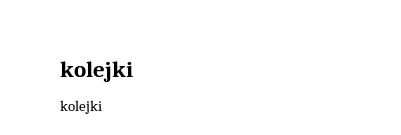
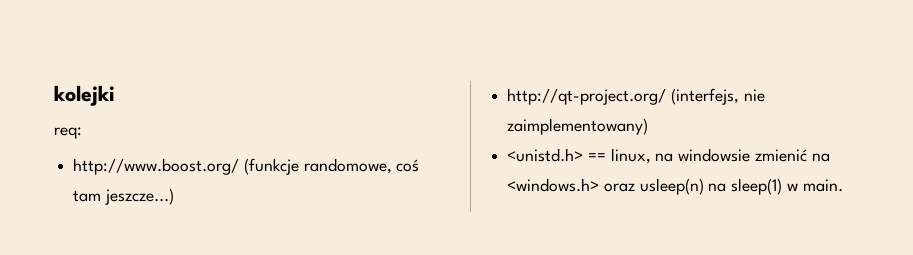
[60,100,102,114] kolejki -> [54,127,82,139] [73,158,420,175] [73,188,174,205] [507,88,765,105] [507,118,649,135] [507,148,830,164] [507,178,843,195] req: // http://www.boost.org/ (funkcje randomowe, coś tam jeszcze...) // http://qt-project.org/ (interfejs, nie zaimplementowany) // <unistd.h> == linux, na windowsie zmienić na <windows.h> oraz usleep(n) na sleep(1) w main.

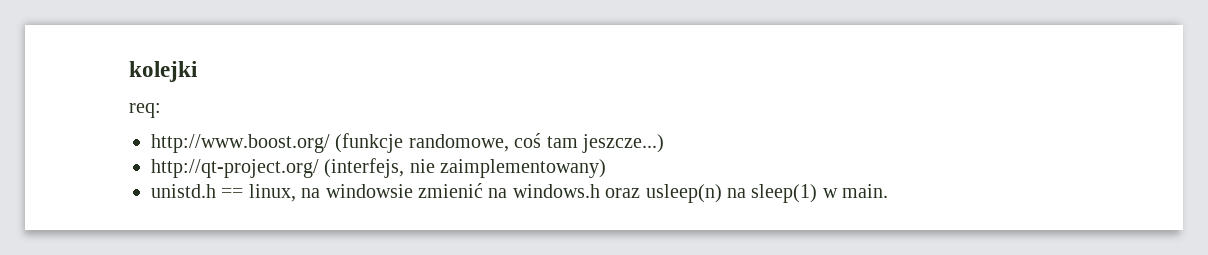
[507,148,584,162] <unistd.h> -> [151,184,216,198] unistd.h
[507,178,600,192] <windows.h> -> [512,184,600,198] windows.h

